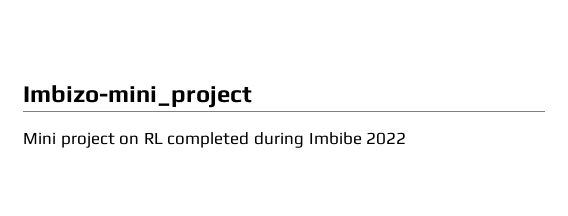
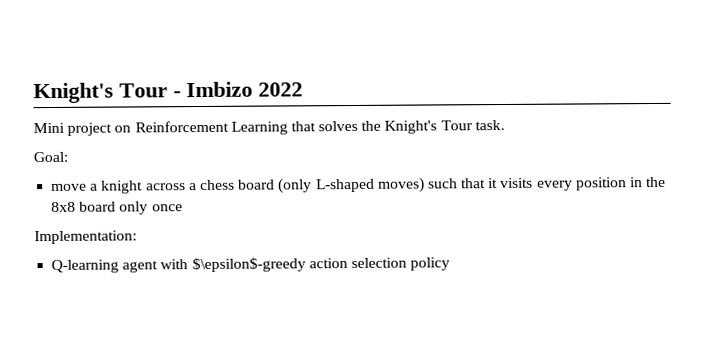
[23,85,252,108] [23,132,407,148] Imbizo-mini_project // Mini project on RL completed during Imbibe 2022 -> [33,81,303,104] [33,119,505,136] [33,151,68,163] [51,176,667,194] [51,201,183,215] [34,230,137,245] [51,257,451,273] Knight's Tour - Imbizo 2022 // Mini project on Reinforcement Learning that solves the Knight's Tour task. // Goal: // move a knight across a chess board (only L-shaped moves) such that it visits every position in the 8x8 board only once // Implementation: // Q-learning agent with $\epsilon$-greedy action selection policy

